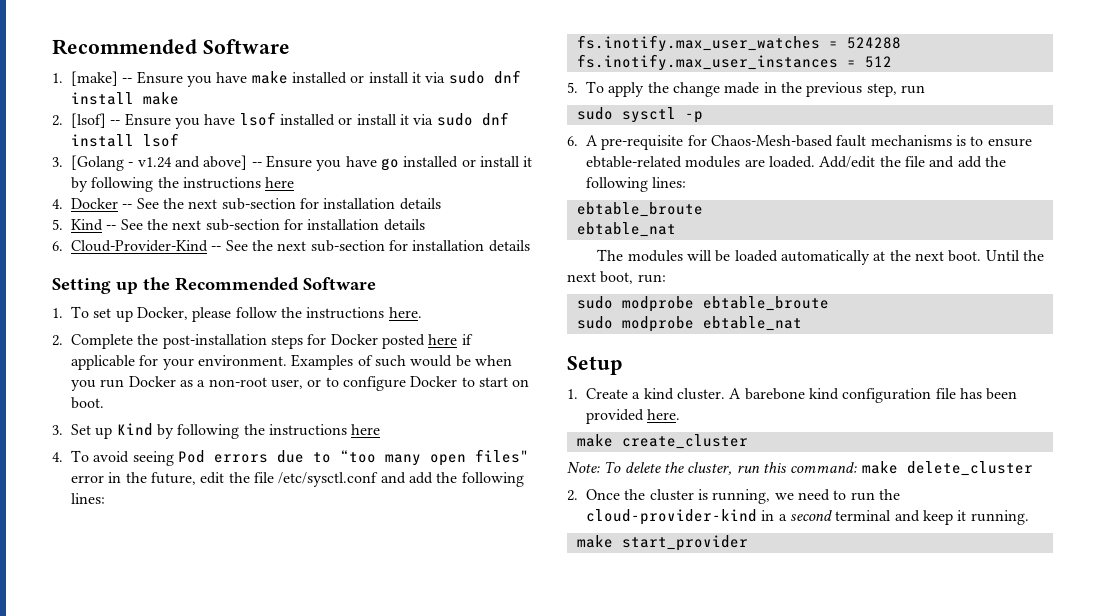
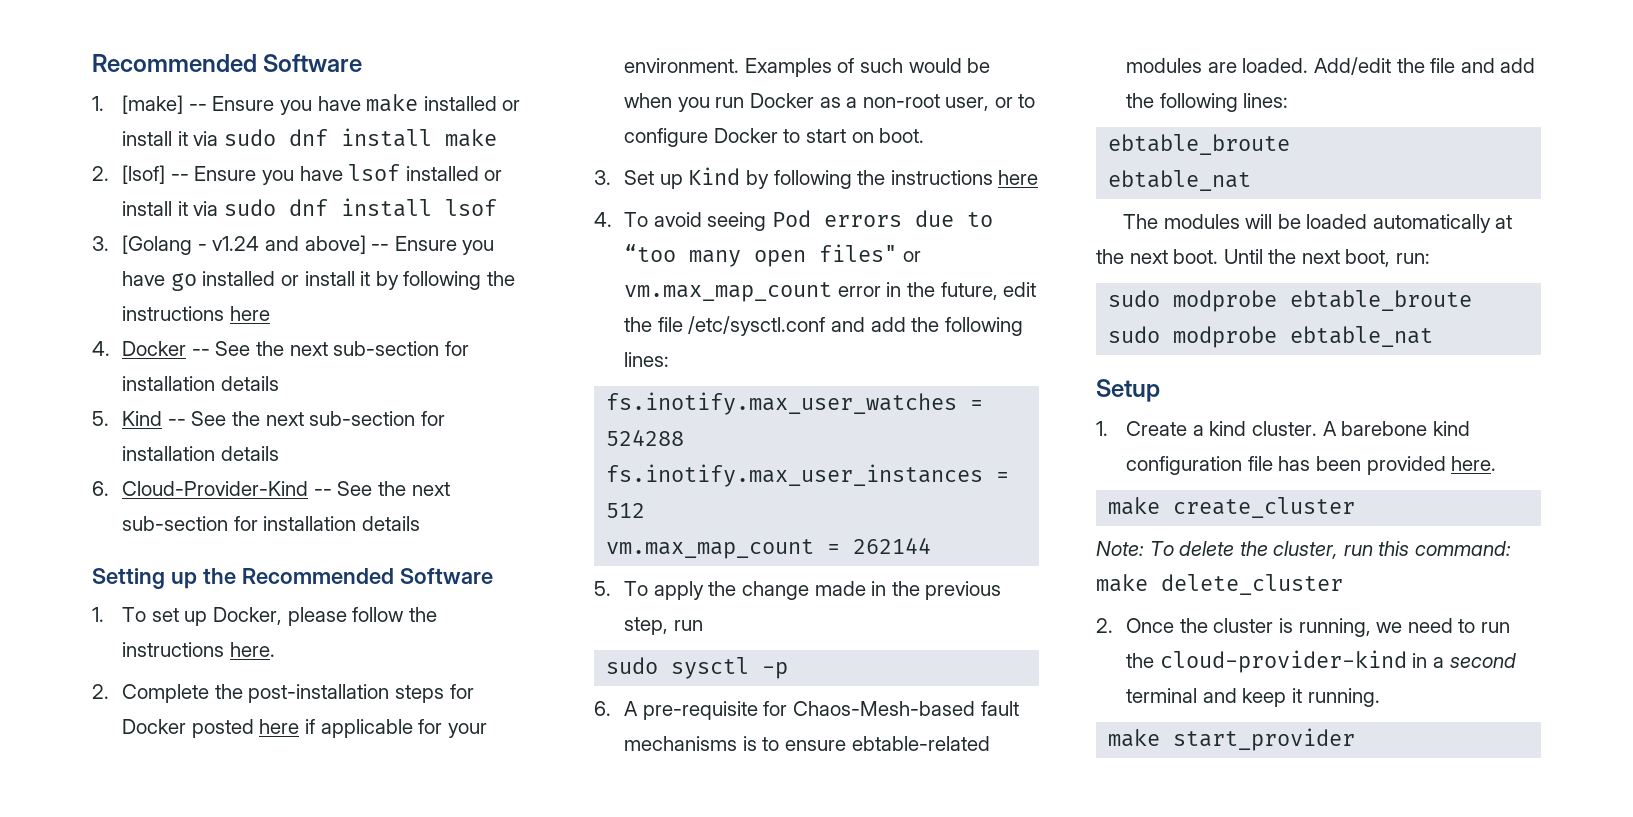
(529, 456) none -> [902,251,921,262] [624,282,833,302] or vm.max_map_count
(892, 62) none -> [606,538,932,559] // vm.max_map_count = 262144

